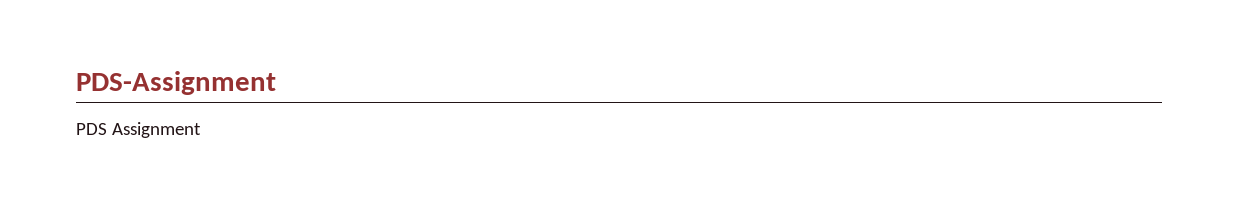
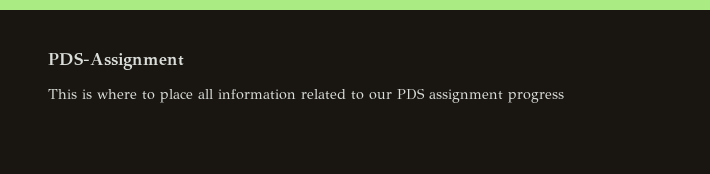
[76,122,201,138] PDS Assignment -> [48,88,564,103] This is where to place all information related to our PDS assignment progress

